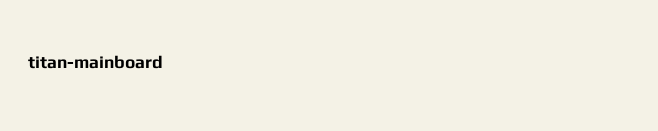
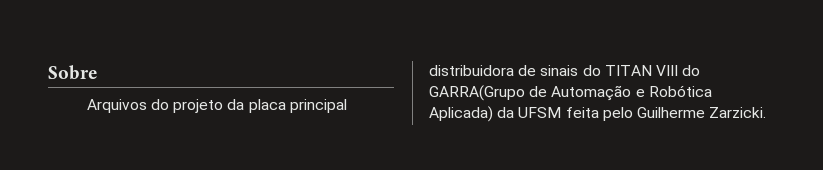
[28,55,163,69] titan-mainboard -> [48,65,98,80] [86,99,347,113] [429,65,701,76] [429,85,712,101] [429,106,767,122] Sobre // Arquivos do projeto da placa principal distribuidora de sinais do TITAN VIII do GARRA(Grupo de Automação e Robótica Aplicada) da UFSM feita pelo Guilherme Zarzicki.

